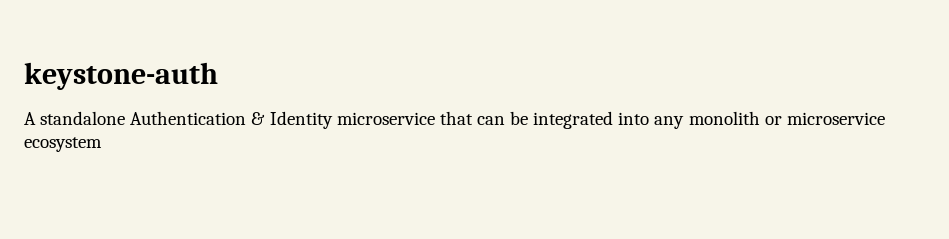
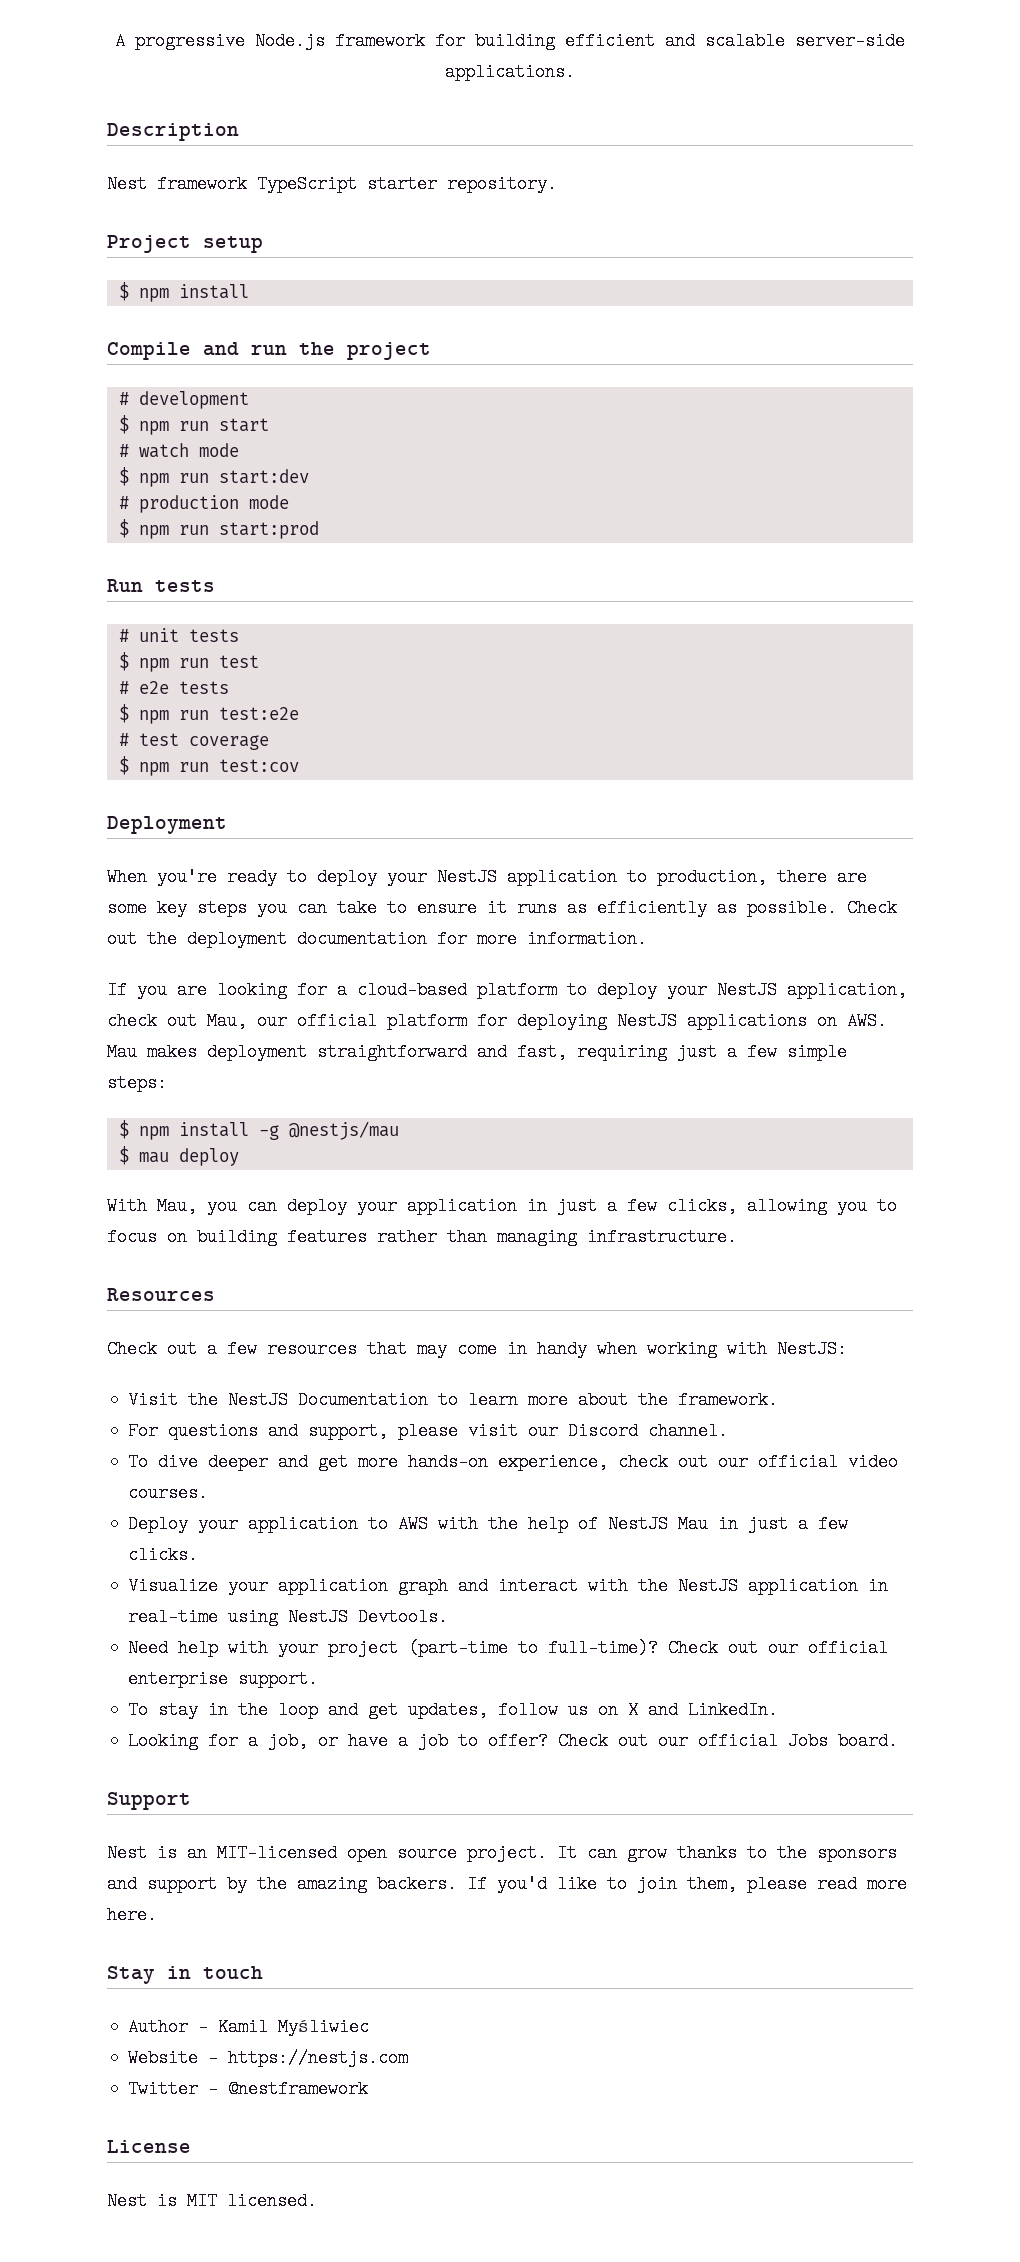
[24,62,218,90] [24,111,885,129] [24,137,102,152] keystone-auth // A standalone Authentication & Identity microservice that can be integrated into any monolith or microservice ecosystem -> [115,32,905,50] [445,63,575,81] [107,123,239,141] [107,175,557,193] [107,235,263,253] [118,282,249,302] [107,342,431,360] [118,391,249,409] [118,415,269,435] [118,443,239,458] [118,467,309,487] [118,495,289,513] [118,519,319,539] [107,579,215,592] [118,628,239,642] [118,652,259,672] [118,681,229,694] [118,704,299,724] [118,733,269,750] [118,756,299,776] [107,816,227,834] [107,868,867,886] [107,899,897,917] [107,930,647,948] [107,981,907,999] [107,1012,887,1030] [107,1043,847,1061] [107,1074,167,1092] [118,1120,399,1140] [118,1146,239,1166] [107,1197,897,1215] [107,1228,737,1246] [107,1288,215,1301] [107,1340,847,1358] [128,1391,779,1409] [128,1422,729,1440] [128,1453,899,1471] [128,1484,209,1502] [128,1515,849,1533] [128,1546,199,1564] [128,1577,889,1595] [128,1608,449,1626] [128,1639,889,1657] [128,1670,319,1688] [128,1701,779,1719] [128,1732,899,1750] [107,1792,191,1810] [107,1844,897,1862] [107,1875,907,1893] [107,1906,157,1924] [107,1966,263,1984] [128,2018,370,2036] [128,2049,409,2067] [128,2080,369,2098] [107,2140,191,2153] [107,2192,317,2210] A progressive Node.js framework for building efficient and scalable server-side applications. // Description // Nest framework TypeScript starter repository. // Project setup // $ npm install // Compile and run the project // # development // $ npm run start // # watch mode // $ npm run start:dev // # production mode // $ npm run start:prod // Run tests // # unit tests // $ npm run test // # e2e tests // $ npm run test:e2e // # test coverage // $ npm run test:cov // Deployment // When you're ready to deploy your NestJS application to production, there are some key steps you can take to ensure it runs as efficiently as possible. Check out the deployment documentation for more information. // If you are looking for a cloud-based platform to deploy your NestJS application, check out Mau, our official platform for deploying NestJS applications on AWS. Mau makes deployment straightforward and fast, requiring just a few simple steps: // $ npm install -g @nestjs/mau // $ mau deploy // With Mau, you can deploy your application in just a few clicks, allowing you to focus on building features rather than managing infrastructure. // Resources // Check out a few resources that may come in handy when working with NestJS: // Visit the NestJS Documentation to learn more about the framework. // For questions and support, please visit our Discord channel. // To dive deeper and get more hands-on experience, check out our official video courses. // Deploy your application to AWS with the help of NestJS Mau in just a few clicks. // Visualize your application graph and interact with the NestJS application in real-time using NestJS Devtools. // Need help with your project (part-time to full-time)? Check out our official enterprise support. // To stay in the loop and get updates, follow us on X and LinkedIn. // Looking for a job, or have a job to offer? Check out our official Jobs board. // Support // Nest is an MIT-licensed open source project. It can grow thanks to the sponsors and support by the amazing backers. If you'd like to join them, please read more here. // Stay in touch // Author - Kamil Myśliwiec // Website - https://nestjs.com // Twitter - @nestframework // License // Nest is MIT licensed.

